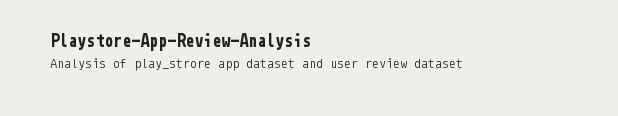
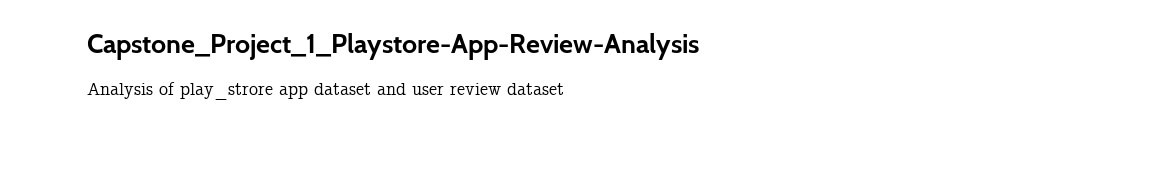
[50,33,311,51] Playstore-App-Review-Analysis -> [87,33,699,60] Capstone_Project_1_Playstore-App-Review-Analysis

